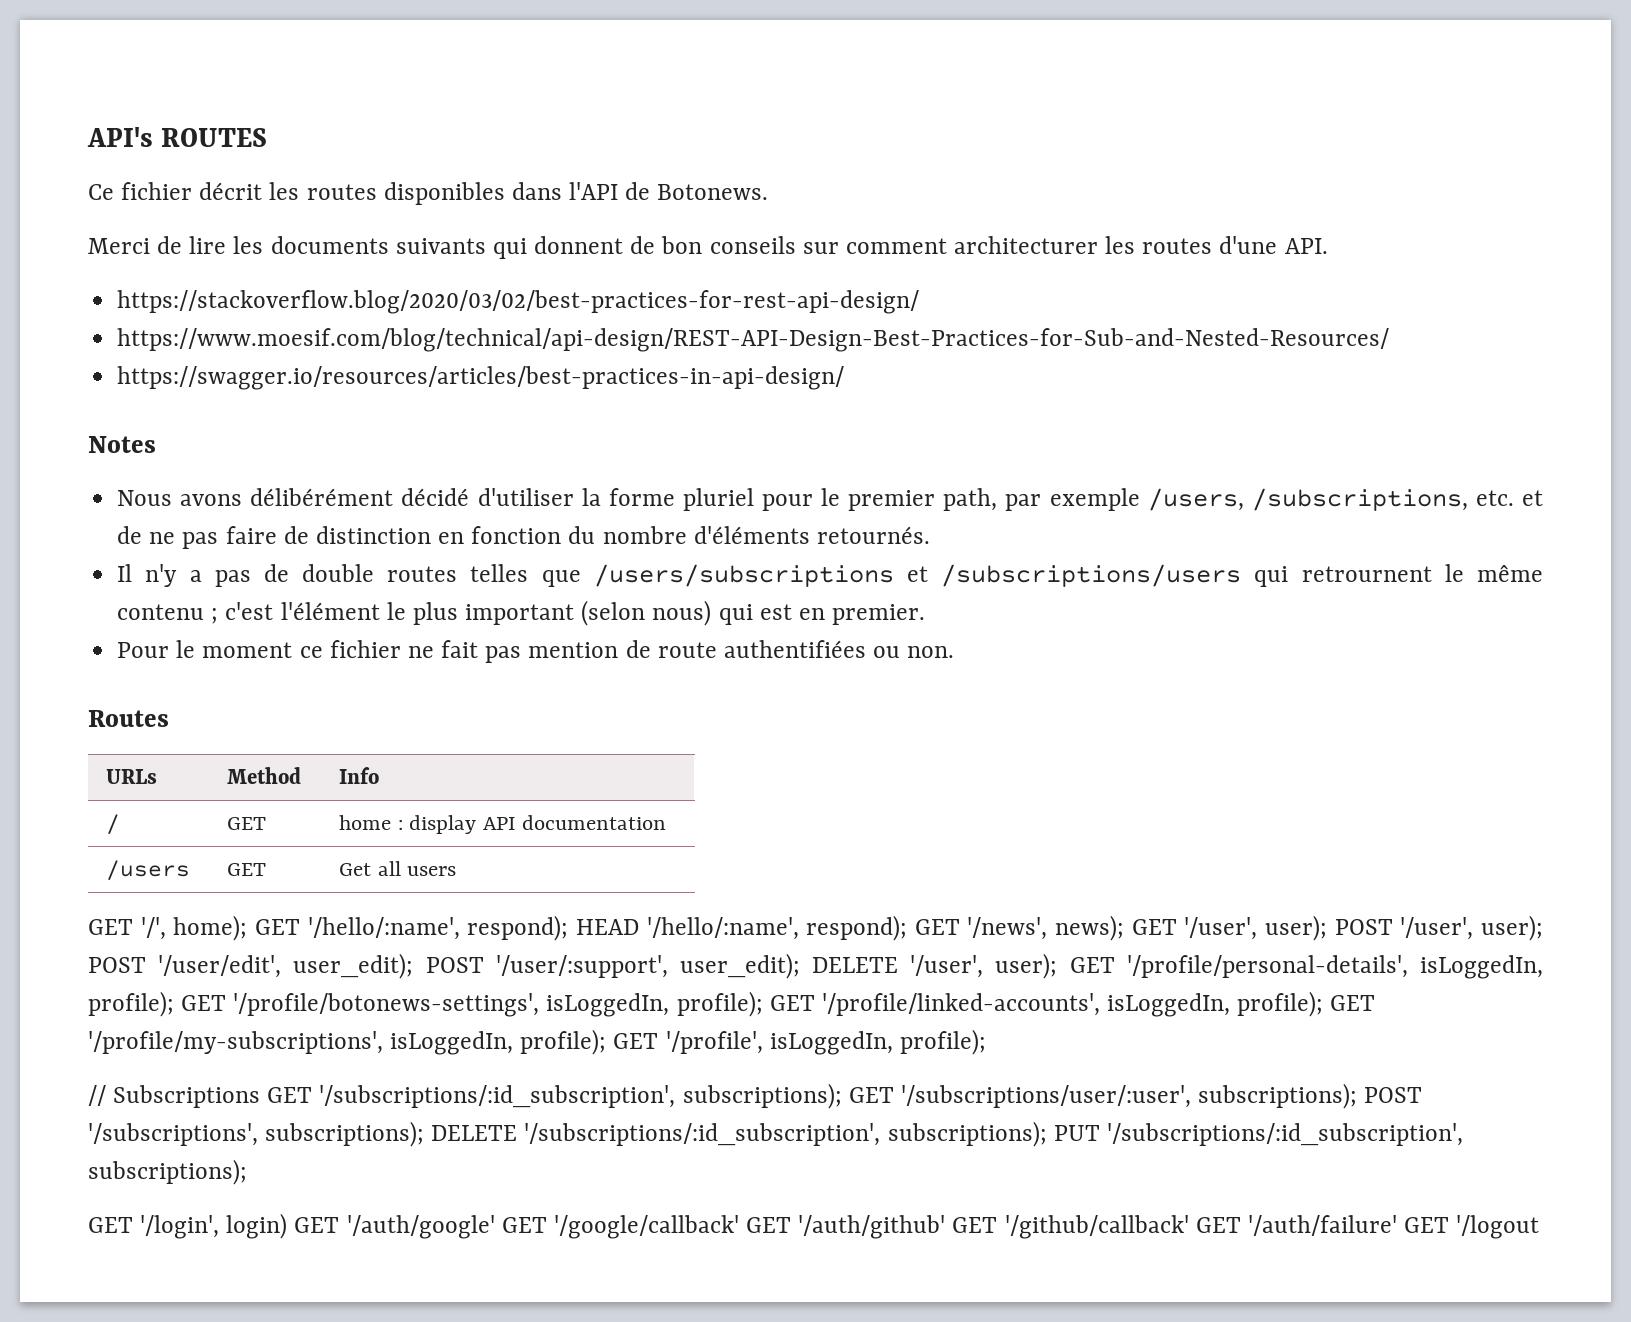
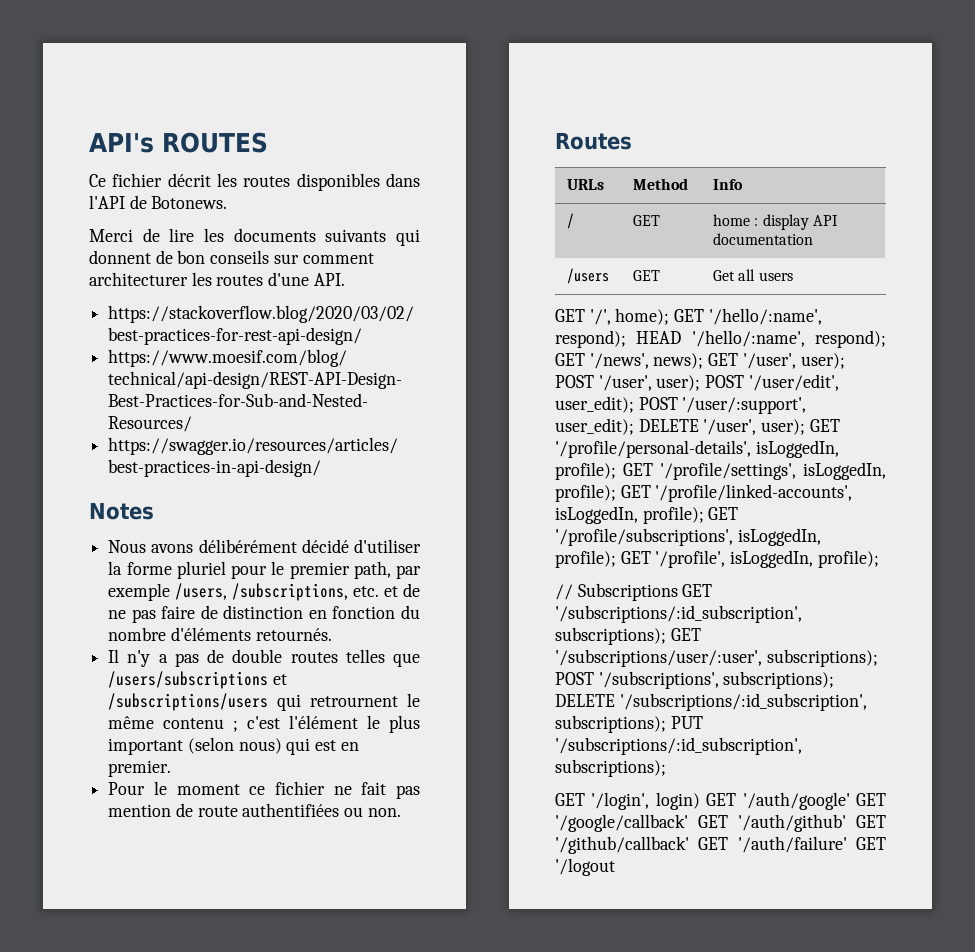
[233,993,540,1017] '/profile/botonews-settings', -> [660,462,796,480] '/profile/settings',
[88,1031,383,1054] '/profile/my-subscriptions', -> [555,528,733,546] '/profile/subscriptions',

